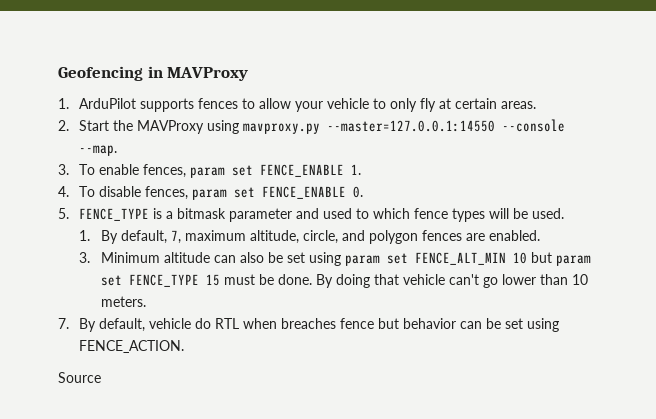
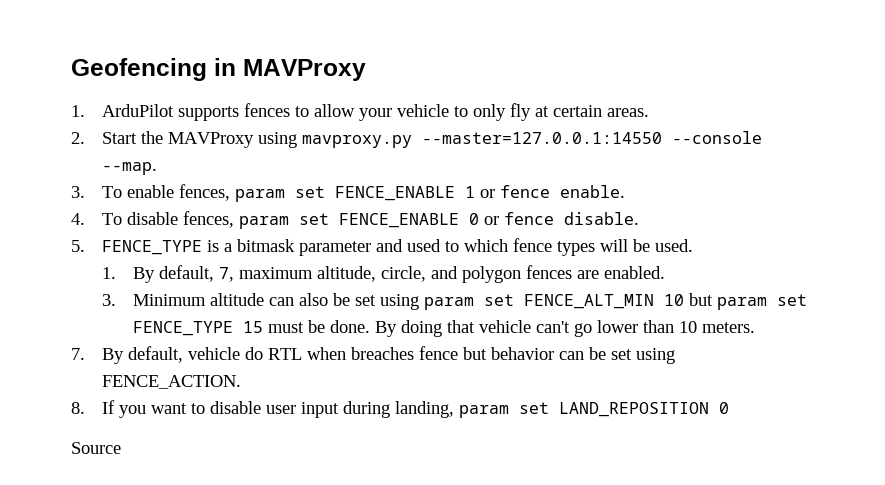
[351,164,362,175] 1. -> [464,185,625,198] 1 or fence enable.
[353,186,364,198] 0. -> [468,212,639,225] 0 or fence disable.
(185, 346) none -> [71,400,729,418] // 8. If you want to disable user input during landing, param set LAND_REPOSITION 0

